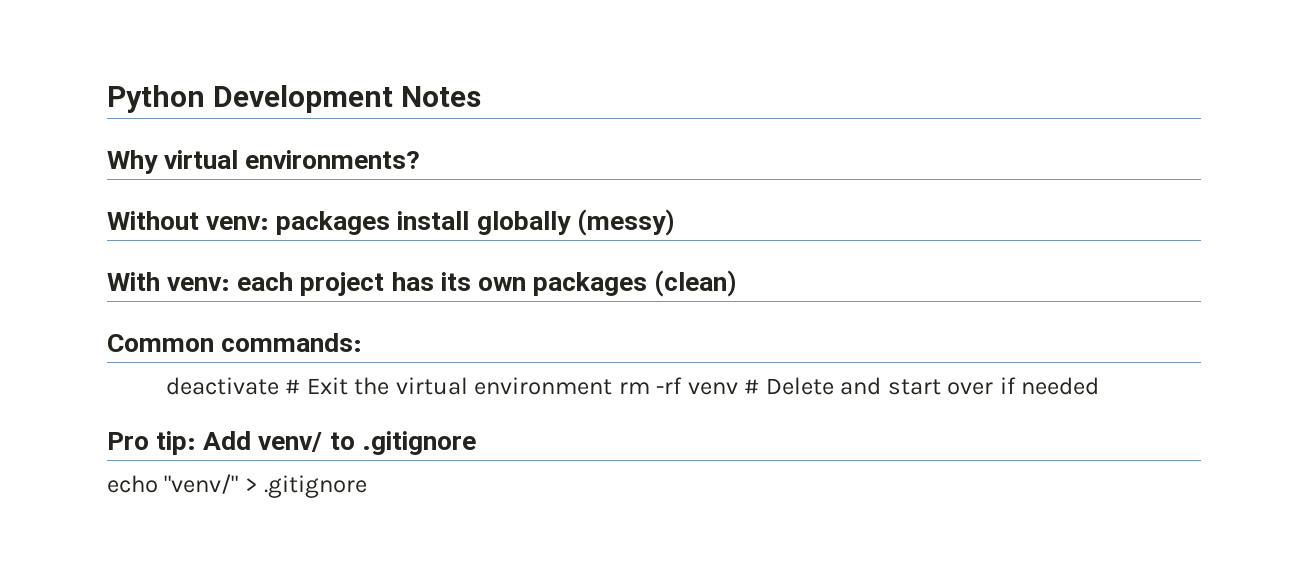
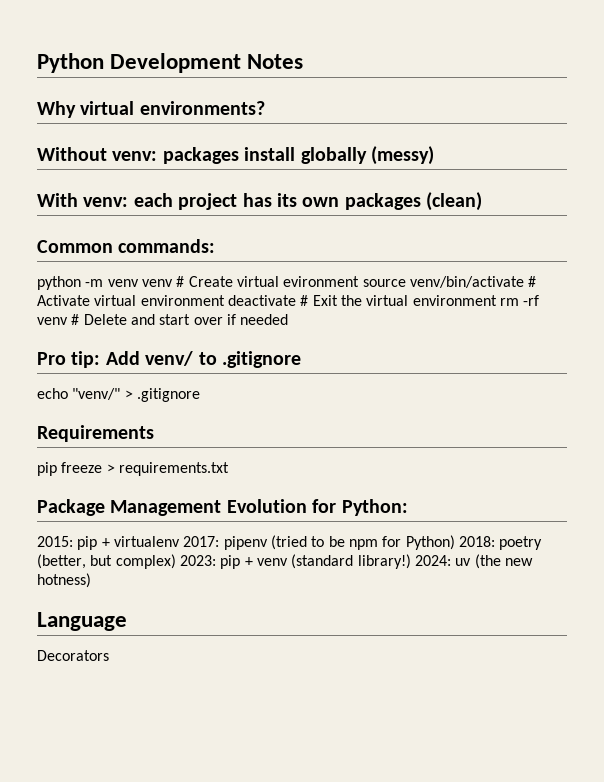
(363, 342) none -> [37,276,537,290] [37,295,225,306] python -m venv venv # Create virtual evironment source venv/bin/activate # Activate virtual environment
(368, 486) none -> [37,425,154,442] [37,462,229,476] [37,499,408,516] [37,535,543,550] [37,554,533,569] [37,573,91,588] [37,612,127,631] [37,650,109,661] // Requirements // pip freeze > requirements.txt // Package Management Evolution for Python: // 2015: pip + virtualenv 2017: pipenv (tried to be npm for Python) 2018: poetry (better, but complex) 2023: pip + venv (standard library!) 2024: uv (the new hotness) // Language // Decorators

